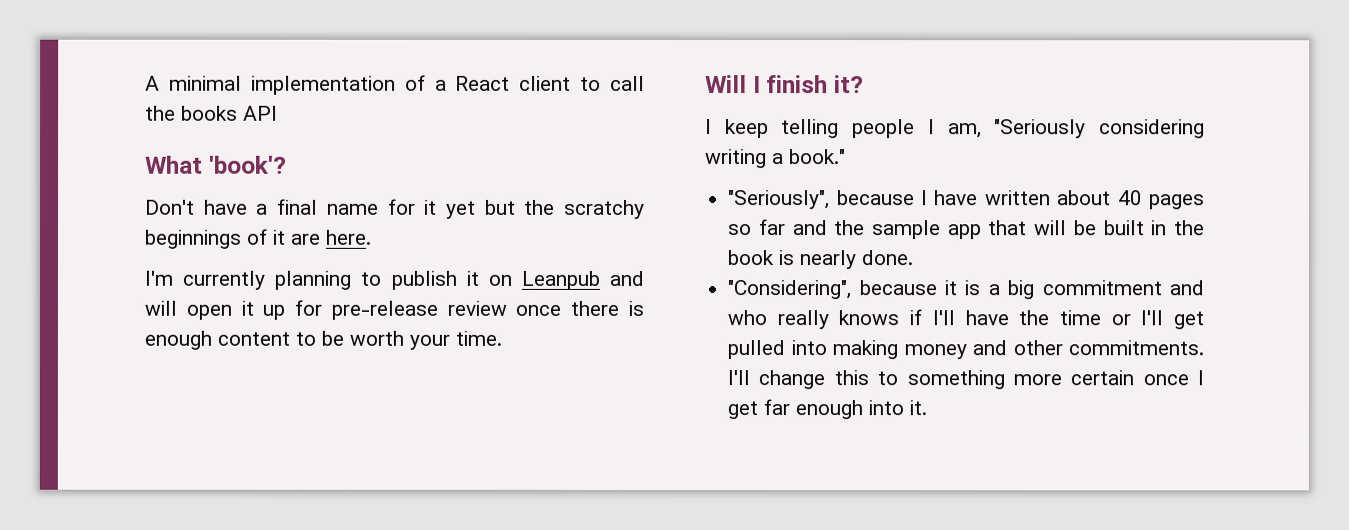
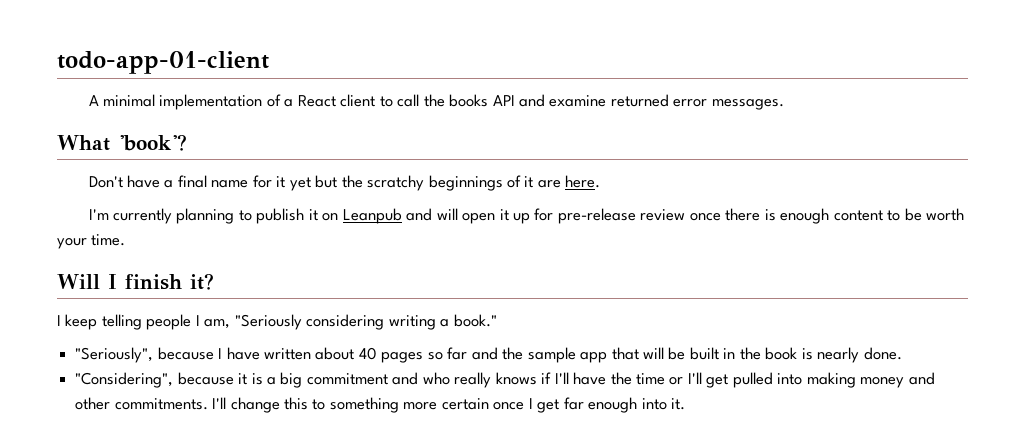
(145, 83) none -> [57,51,269,74] todo-app-01-client //
(278, 113) none -> [518,94,784,110] and examine returned error messages.

